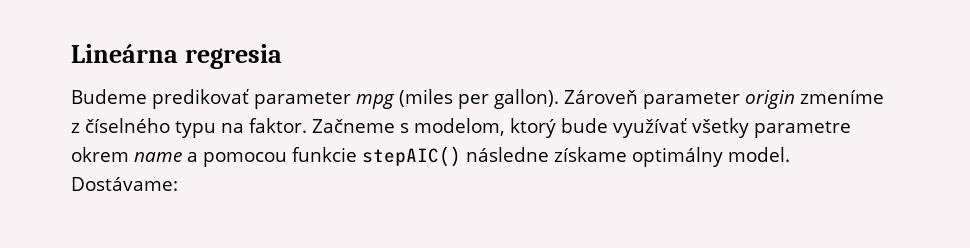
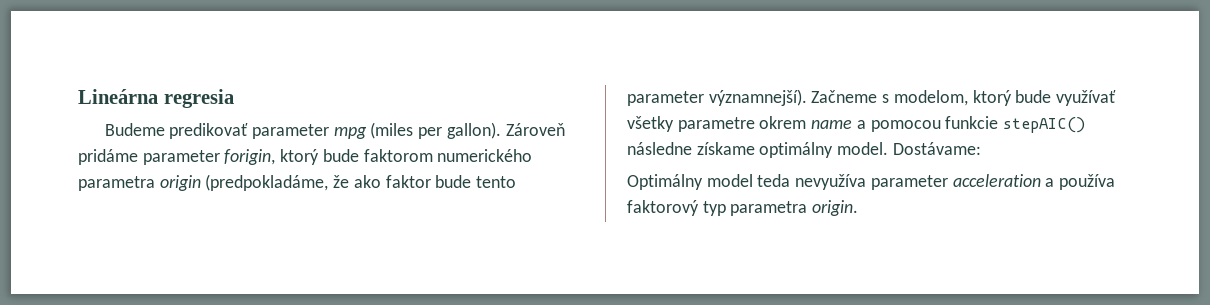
[643,90,884,109] [71,118,307,138] parameter origin zmeníme z číselného typu na faktor. -> [78,149,533,165] [78,174,517,191] [627,89,807,106] pridáme parameter forigin, ktorý bude faktorom numerického parametra origin (predpokladáme, že ako faktor bude tento parameter významnejší).
(178, 184) none -> [627,174,1116,190] [627,200,859,216] // Optimálny model teda nevyužíva parameter acceleration a používa faktorový typ parametra origin.

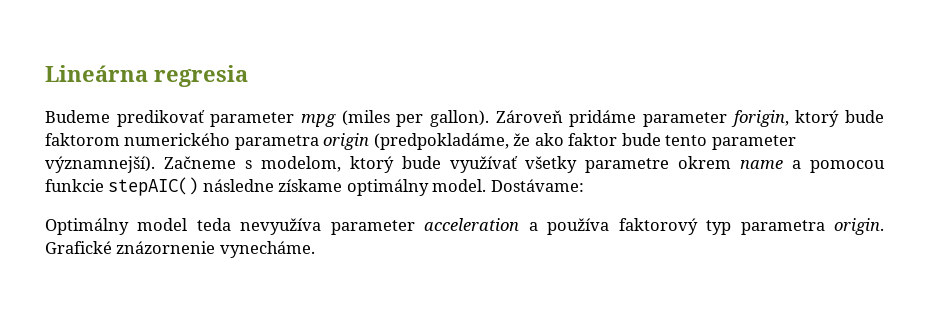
(859, 208) none -> [45,241,315,258] Grafické znázornenie vynecháme.

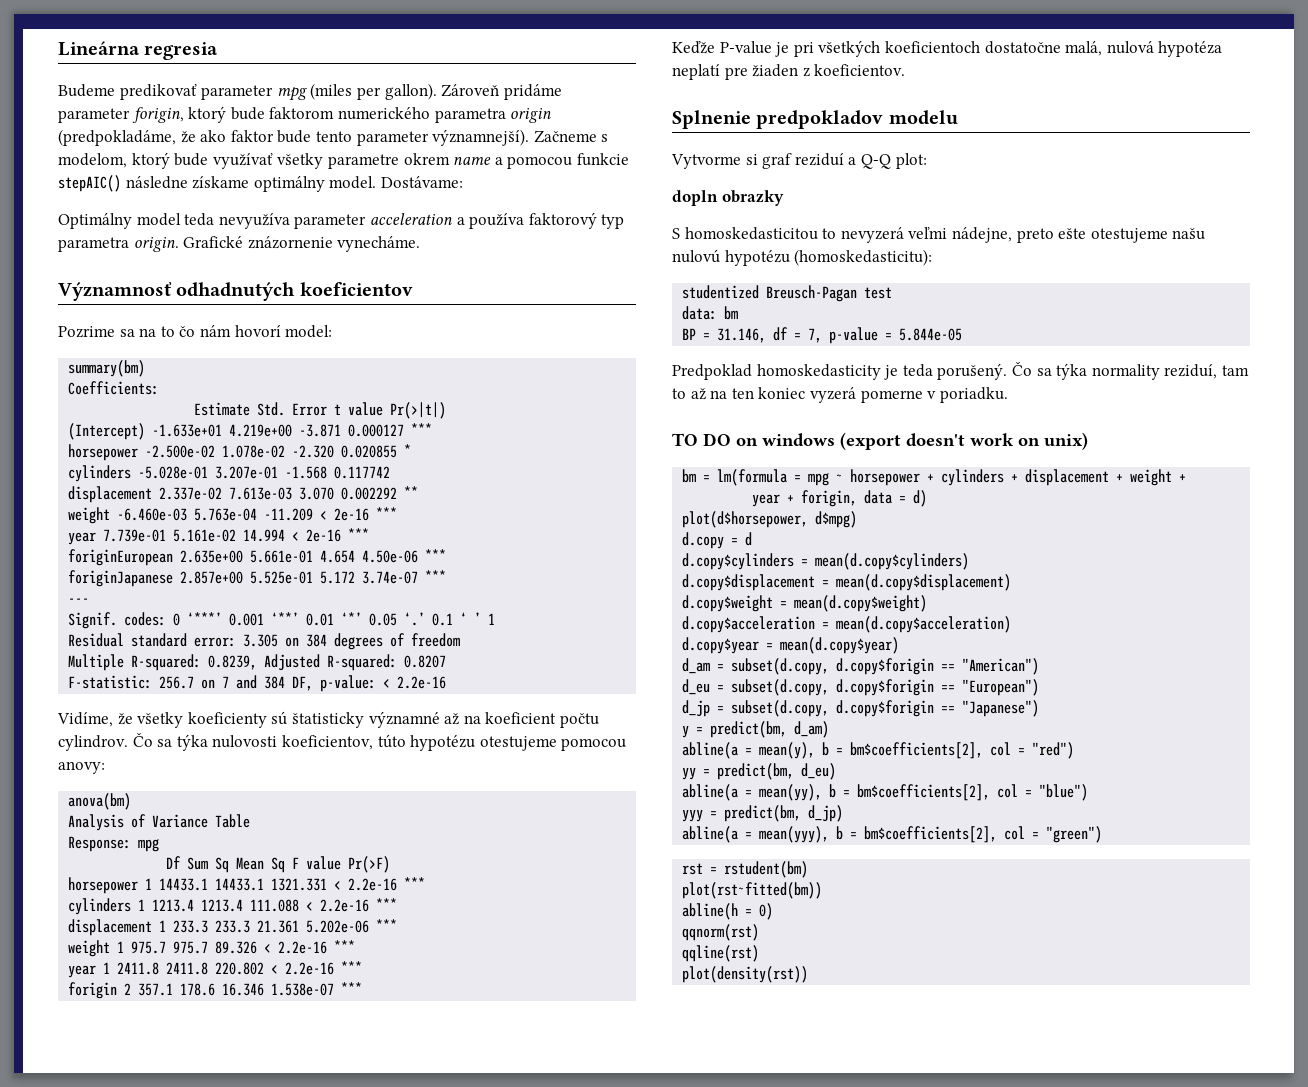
(315, 249) none -> [58,282,413,301] [58,325,333,338] [68,360,146,377] [68,381,160,395] [194,402,447,419] [68,423,433,440] [68,444,412,461] [68,465,391,482] [68,486,419,503] [68,507,398,524] [68,528,370,545] [68,549,447,566] [68,570,447,587] [68,598,90,604] [68,612,496,629] [68,633,461,650] [68,654,447,671] [68,675,447,692] [57,711,599,728] [58,733,627,751] [58,761,105,774] [68,793,132,810] [68,814,251,831] [68,836,160,852] [166,856,391,873] [68,877,426,894] [68,898,398,915] [68,919,398,936] [68,940,356,957] [68,961,363,978] [68,982,363,999] [672,40,1223,57] [672,64,906,80] [672,110,958,129] [671,153,927,169] [672,190,784,206] [672,227,1206,243] [672,249,933,266] [682,285,893,302] [682,306,739,320] [682,327,963,344] [672,362,1249,380] [672,387,1008,403] [672,432,1088,450] [682,469,1187,486] [752,490,928,507] [682,511,858,528] [682,532,753,549] [682,553,970,570] [682,574,1012,591] [682,595,928,612] [682,616,1012,633] [682,637,900,654] [682,658,1040,675] [682,679,1040,696] [682,700,1040,717] [682,721,830,738] [682,742,1075,759] [682,763,837,780] [682,784,1089,801] [682,805,844,822] [682,826,1103,843] [682,861,809,878] [682,882,823,899] [682,903,774,920] [682,924,760,941] [682,945,760,962] [682,966,809,983] // Významnosť odhadnutých koeficientov // Pozrime sa na to čo nám hovorí model: // summary(bm) // Coefficients: // Estimate Std. Error t value Pr(>|t|) // (Intercept) -1.633e+01 4.219e+00 -3.871 0.000127 *** // horsepower -2.500e-02 1.078e-02 -2.320 0.020855 * // cylinders -5.028e-01 3.207e-01 -1.568 0.117742 // displacement 2.337e-02 7.613e-03 3.070 0.002292 ** // weight -6.460e-03 5.763e-04 -11.209 < 2e-16 *** // year 7.739e-01 5.161e-02 14.994 < 2e-16 *** // foriginEuropean 2.635e+00 5.661e-01 4.654 4.50e-06 *** // foriginJapanese 2.857e+00 5.525e-01 5.172 3.74e-07 *** // --- // Signif. codes: 0 ‘***’ 0.001 ‘**’ 0.01 ‘*’ 0.05 ‘.’ 0.1 ‘ ’ 1 // Residual standard error: 3.305 on 384 degrees of freedom // Multiple R-squared: 0.8239, Adjusted R-squared: 0.8207 // F-statistic: 256.7 on 7 and 384 DF, p-value: < 2.2e-16 // Vidíme, že všetky koeficienty sú štatisticky významné až na koeficient počtu cylindrov. Čo sa týka nulovosti koeficientov, túto hypotézu otestujeme pomocou anovy: // anova(bm) // Analysis of Variance Table // Response: mpg // Df Sum Sq Mean Sq F value Pr(>F) // horsepower 1 14433.1 14433.1 1321.331 < 2.2e-16 *** // cylinders 1 1213.4 1213.4 111.088 < 2.2e-16 *** // displacement 1 233.3 233.3 21.361 5.202e-06 *** // weight 1 975.7 975.7 89.326 < 2.2e-16 *** // year 1 2411.8 2411.8 220.802 < 2.2e-16 *** // forigin 2 357.1 178.6 16.346 1.538e-07 *** // Keďže P-value je pri všetkých koeficientoch dostatočne malá, nulová hypotéza neplatí pre žiaden z koeficientov. // Splnenie predpokladov modelu // Vytvorme si graf reziduí a Q-Q plot: // dopln obrazky // S homoskedasticitou to nevyzerá veľmi nádejne, preto ešte otestujeme našu nulovú hypotézu (homoskedasticitu): // studentized Breusch-Pagan test // data: bm // BP = 31.146, df = 7, p-value = 5.844e-05 // Predpoklad homoskedasticity je teda porušený. Čo sa týka normality reziduí, tam to až na ten koniec vyzerá pomerne v poriadku. // TO DO on windows (export doesn't work on unix) // bm = lm(formula = mpg ~ horsepower + cylinders + displacement + weight + // year + forigin, data = d) // plot(d$horsepower, d$mpg) // d.copy = d // d.copy$cylinders = mean(d.copy$cylinders) // d.copy$displacement = mean(d.copy$displacement) // d.copy$weight = mean(d.copy$weight) // d.copy$acceleration = mean(d.copy$acceleration) // d.copy$year = mean(d.copy$year) // d_am = subset(d.copy, d.copy$forigin == "American") // d_eu = subset(d.copy, d.copy$forigin == "European") // d_jp = subset(d.copy, d.copy$forigin == "Japanese") // y = predict(bm, d_am) // abline(a = mean(y), b = bm$coefficients[2], col = "red") // yy = predict(bm, d_eu) // abline(a = mean(yy), b = bm$coefficients[2], col = "blue") // yyy = predict(bm, d_jp) // abline(a = mean(yyy), b = bm$coefficients[2], col = "green") // rst = rstudent(bm) // plot(rst~fitted(bm)) // abline(h = 0) // qqnorm(rst) // qqline(rst) // plot(density(rst))

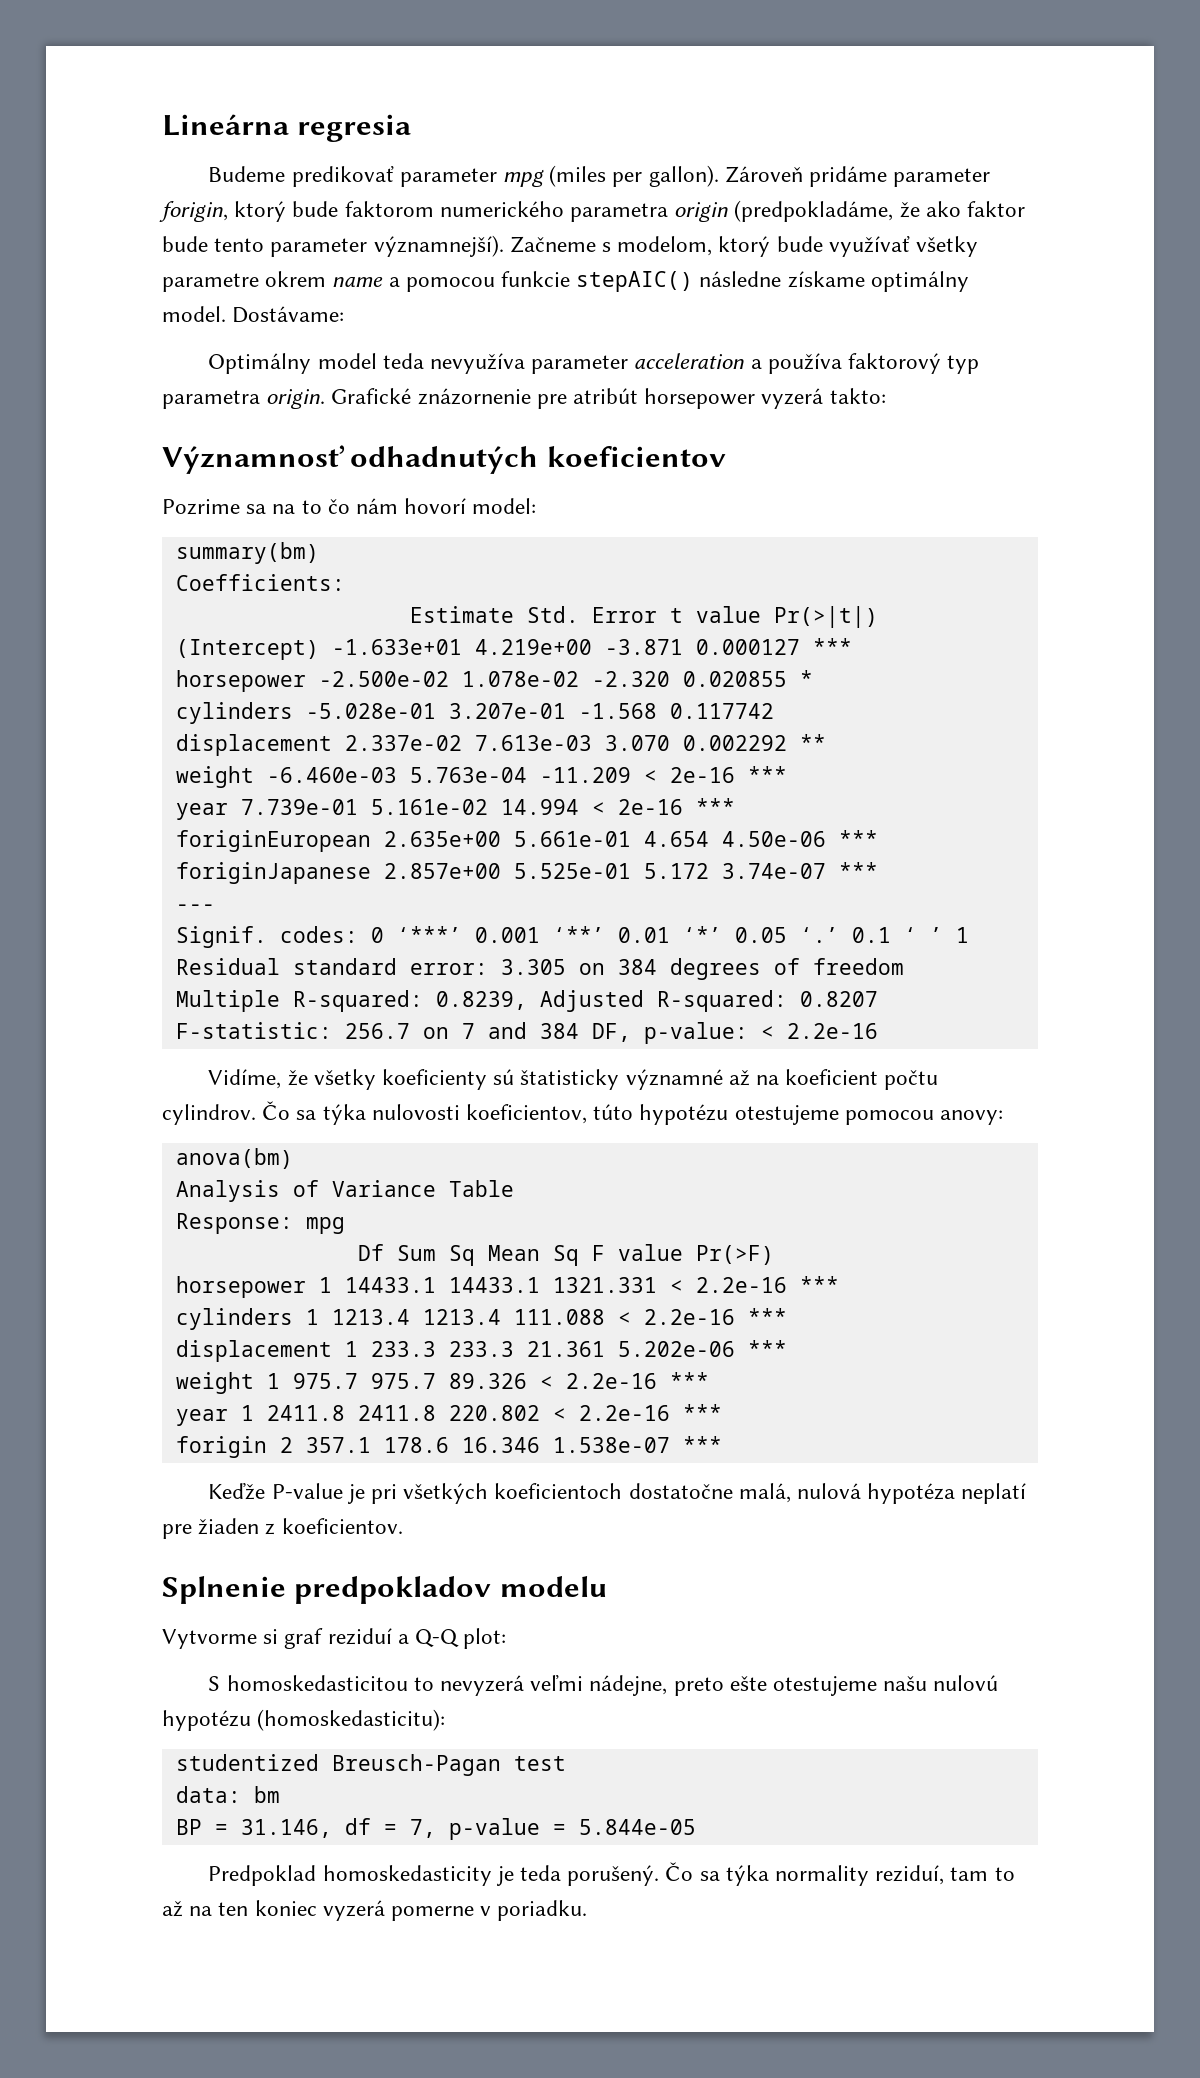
[337,236,421,252] vynecháme. -> [536,388,886,409] pre atribút horsepower vyzerá takto:
[672,190,784,206] // dopln obrazky -> (507, 1638) none
[672,432,1088,450] [682,469,1187,486] [752,490,928,507] [682,511,858,528] [682,532,753,549] [682,553,970,570] [682,574,1012,591] [682,595,928,612] [682,616,1012,633] [682,637,900,654] [682,658,1040,675] [682,679,1040,696] [682,700,1040,717] [682,721,830,738] [682,742,1075,759] [682,763,837,780] [682,784,1089,801] [682,805,844,822] [682,826,1103,843] [682,861,809,878] [682,882,823,899] [682,903,774,920] [682,924,760,941] [682,945,760,962] [682,966,809,983] // TO DO on windows (export doesn't work on unix) // bm = lm(formula = mpg ~ horsepower + cylinders + displacement + weight + // year + forigin, data = d) // plot(d$horsepower, d$mpg) // d.copy = d // d.copy$cylinders = mean(d.copy$cylinders) // d.copy$displacement = mean(d.copy$displacement) // d.copy$weight = mean(d.copy$weight) // d.copy$acceleration = mean(d.copy$acceleration) // d.copy$year = mean(d.copy$year) // d_am = subset(d.copy, d.copy$forigin == "American") // d_eu = subset(d.copy, d.copy$forigin == "European") // d_jp = subset(d.copy, d.copy$forigin == "Japanese") // y = predict(bm, d_am) // abline(a = mean(y), b = bm$coefficients[2], col = "red") // yy = predict(bm, d_eu) // abline(a = mean(yy), b = bm$coefficients[2], col = "blue") // yyy = predict(bm, d_jp) // abline(a = mean(yyy), b = bm$coefficients[2], col = "green") // rst = rstudent(bm) // plot(rst~fitted(bm)) // abline(h = 0) // qqnorm(rst) // qqline(rst) // plot(density(rst)) -> (588, 1910) none

